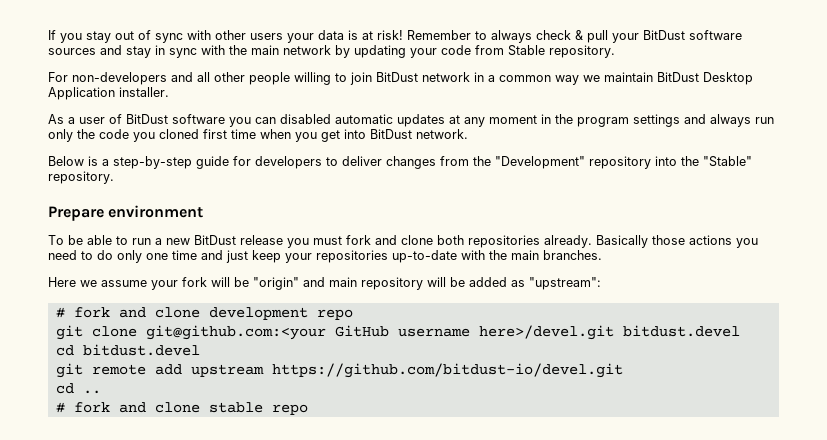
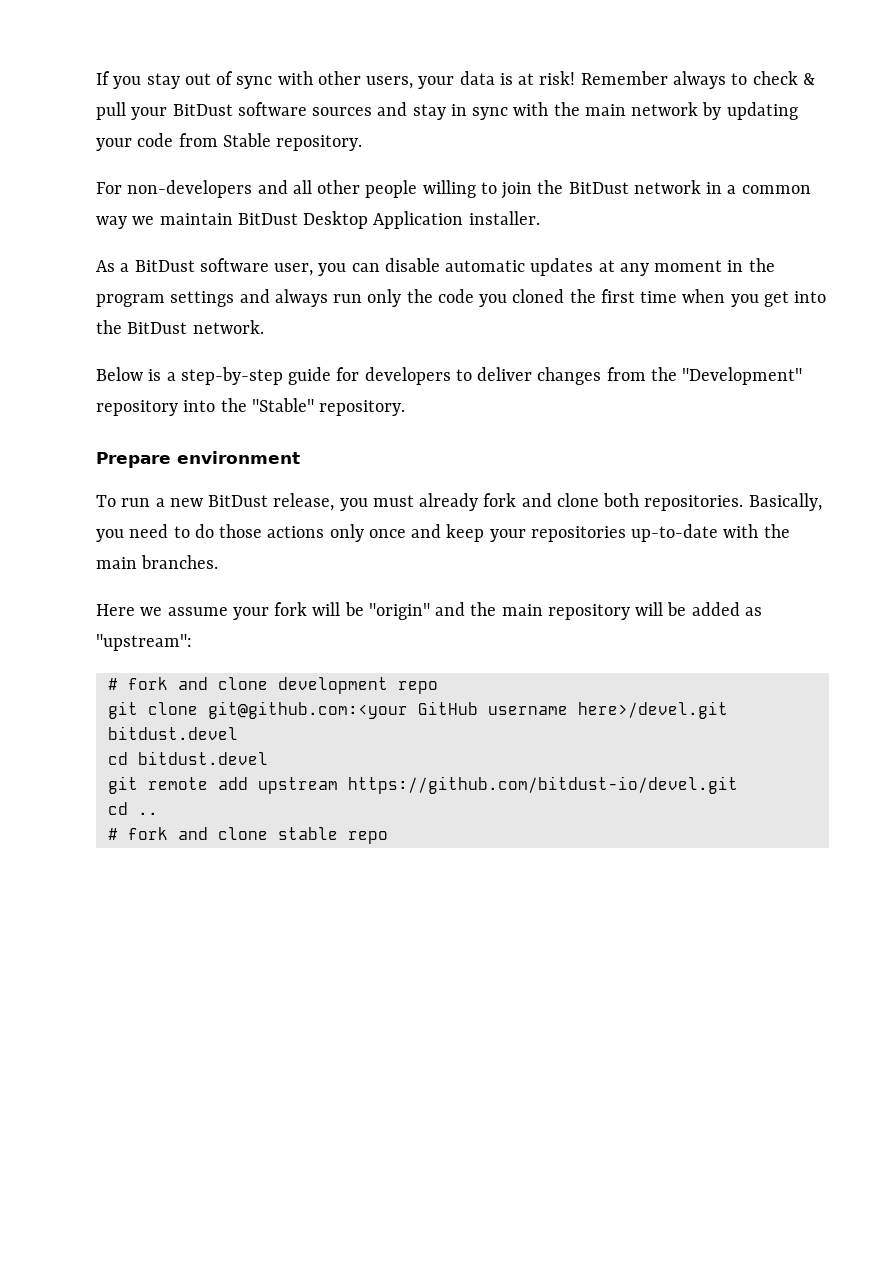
[250,33,283,40] users -> [366,76,414,89] users,
[475,30,532,43] to always -> [672,71,748,89] always to
(372, 78) none -> [537,180,564,194] the
[79,114,225,124] user of BitDust software -> [134,258,314,276] BitDust software user,
[280,114,331,124] disabled -> [384,258,440,272] disable
(199, 134) none -> [569,289,596,303] the
(366, 134) none -> [96,320,122,334] the
[68,235,128,245] be able to -> (116, 501) none
[240,235,283,245] release -> [273,493,335,511] release,
(342, 240) none -> [419,493,479,511] already
[468,235,758,248] [48,250,248,263] repositories already. Basically those actions you need to do only one time and just -> [644,493,822,511] [96,524,442,542] repositories. Basically, you need to do those actions only once and
(325, 282) none -> [470,602,497,616] the

